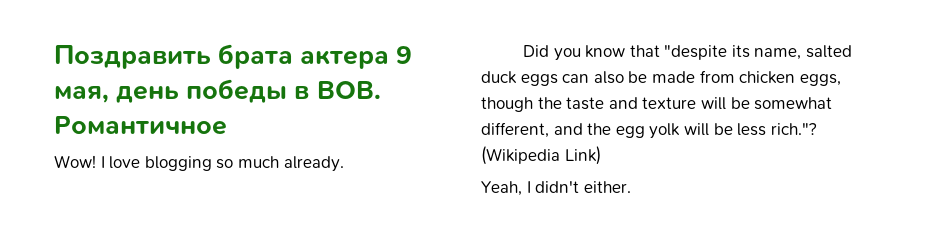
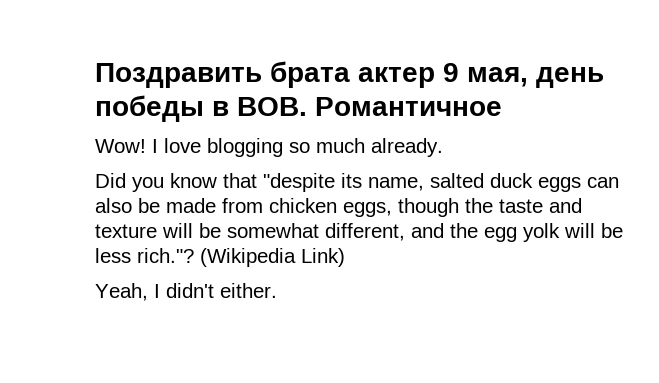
[300,49,390,69] актера -> [358,67,435,88] актер

